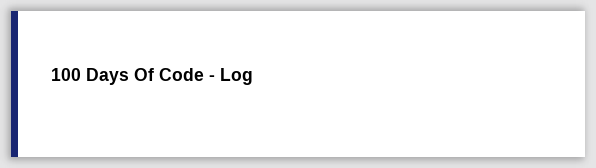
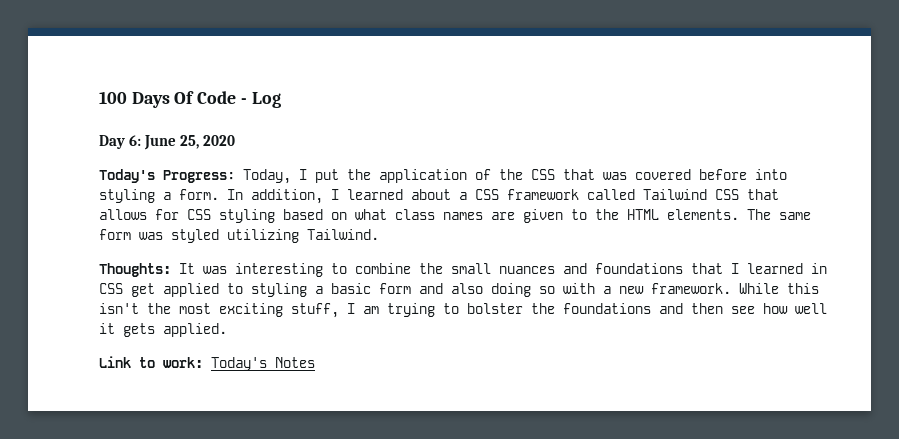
(253, 76) none -> [99,135,236,150] [99,169,787,184] [99,189,779,204] [99,209,811,223] [99,229,379,243] [99,263,827,277] [99,283,819,297] [99,303,827,318] [99,323,227,337] [99,356,315,371] // Day 6: June 25, 2020 // Today's Progress: Today, I put the application of the CSS that was covered before into styling a form. In addition, I learned about a CSS framework called Tailwind CSS that allows for CSS styling based on what class names are given to the HTML elements. The same form was styled utilizing Tailwind. // Thoughts: It was interesting to combine the small nuances and foundations that I learned in CSS get applied to styling a basic form and also doing so with a new framework. While this isn't the most exciting stuff, I am trying to bolster the foundations and then see how well it gets applied. // Link to work: Today's Notes

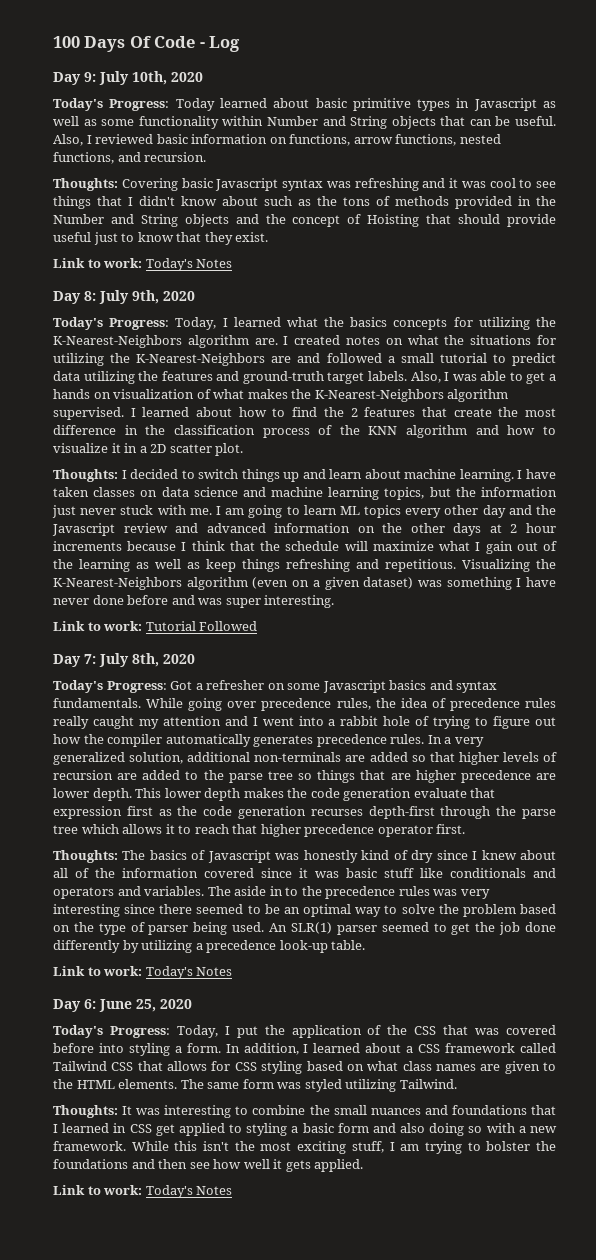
(281, 100) none -> [53,71,203,85] [53,98,557,111] [53,116,556,129] [53,134,501,146] [53,152,207,164] [53,178,556,191] [53,196,556,209] [53,214,557,227] [53,232,269,245] [53,258,233,271] [53,290,195,304] [53,317,556,330] [53,335,557,348] [53,353,557,366] [53,371,556,384] [53,389,509,402] [53,407,556,420] [53,425,556,438] [53,443,244,456] [53,469,557,482] [53,487,557,500] [52,505,556,518] [52,523,556,536] [53,541,557,554] [53,559,556,572] [53,577,556,590] [53,595,335,608] [53,621,258,631] [53,653,195,667] [53,680,498,693] [53,698,557,711] [53,716,556,729] [53,734,484,747] [53,752,558,765] [53,770,556,783] [53,788,496,801] [53,806,556,819] [53,824,466,837] [53,850,556,863] [53,868,556,878] [53,886,490,899] [53,904,556,917] [53,922,557,935] [53,940,366,953] [53,966,233,979] // Day 9: July 10th, 2020 // Today's Progress: Today learned about basic primitive types in Javascript as well as some functionality within Number and String objects that can be useful. Also, I reviewed basic information on functions, arrow functions, nested functions, and recursion. // Thoughts: Covering basic Javascript syntax was refreshing and it was cool to see things that I didn't know about such as the tons of methods provided in the Number and String objects and the concept of Hoisting that should provide useful just to know that they exist. // Link to work: Today's Notes // Day 8: July 9th, 2020 // Today's Progress: Today, I learned what the basics concepts for utilizing the K-Nearest-Neighbors algorithm are. I created notes on what the situations for utilizing the K-Nearest-Neighbors are and followed a small tutorial to predict data utilizing the features and ground-truth target labels. Also, I was able to get a hands on visualization of what makes the K-Nearest-Neighbors algorithm supervised. I learned about how to find the 2 features that create the most difference in the classification process of the KNN algorithm and how to visualize it in a 2D scatter plot. // Thoughts: I decided to switch things up and learn about machine learning. I have taken classes on data science and machine learning topics, but the information just never stuck with me. I am going to learn ML topics every other day and the Javascript review and advanced information on the other days at 2 hour increments because I think that the schedule will maximize what I gain out of the learning as well as keep things refreshing and repetitious. Visualizing the K-Nearest-Neighbors algorithm (even on a given dataset) was something I have never done before and was super interesting. // Link to work: Tutorial Followed // Day 7: July 8th, 2020 // Today's Progress: Got a refresher on some Javascript basics and syntax fundamentals. While going over precedence rules, the idea of precedence rules really caught my attention and I went into a rabbit hole of trying to figure out how the compiler automatically generates precedence rules. In a very generalized solution, additional non-terminals are added so that higher levels of recursion are added to the parse tree so things that are higher precedence are lower depth. This lower depth makes the code generation evaluate that expression first as the code generation recurses depth-first through the parse tree which allows it to reach that higher precedence operator first. // Thoughts: The basics of Javascript was honestly kind of dry since I knew about all of the information covered since it was basic stuff like conditionals and operators and variables. The aside in to the precedence rules was very interesting since there seemed to be an optimal way to solve the problem based on the type of parser being used. An SLR(1) parser seemed to get the job done differently by utilizing a precedence look-up table. // Link to work: Today's Notes

